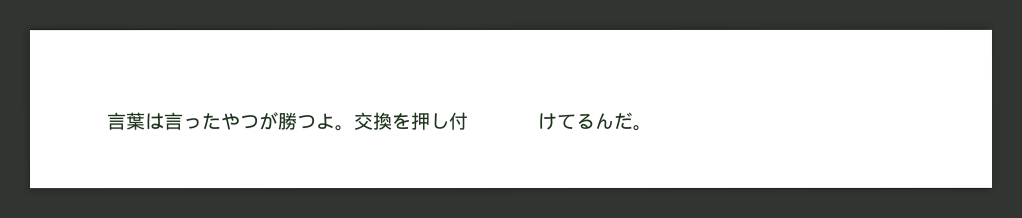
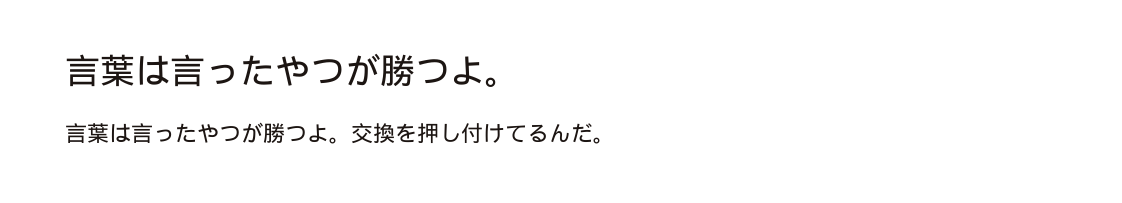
[107,112,355,132] 言葉は言ったやつが勝つよ。 -> [65,53,520,87] [65,122,351,144] 言葉は言ったやつが勝つよ。 // 言葉は言ったやつが勝つよ。

